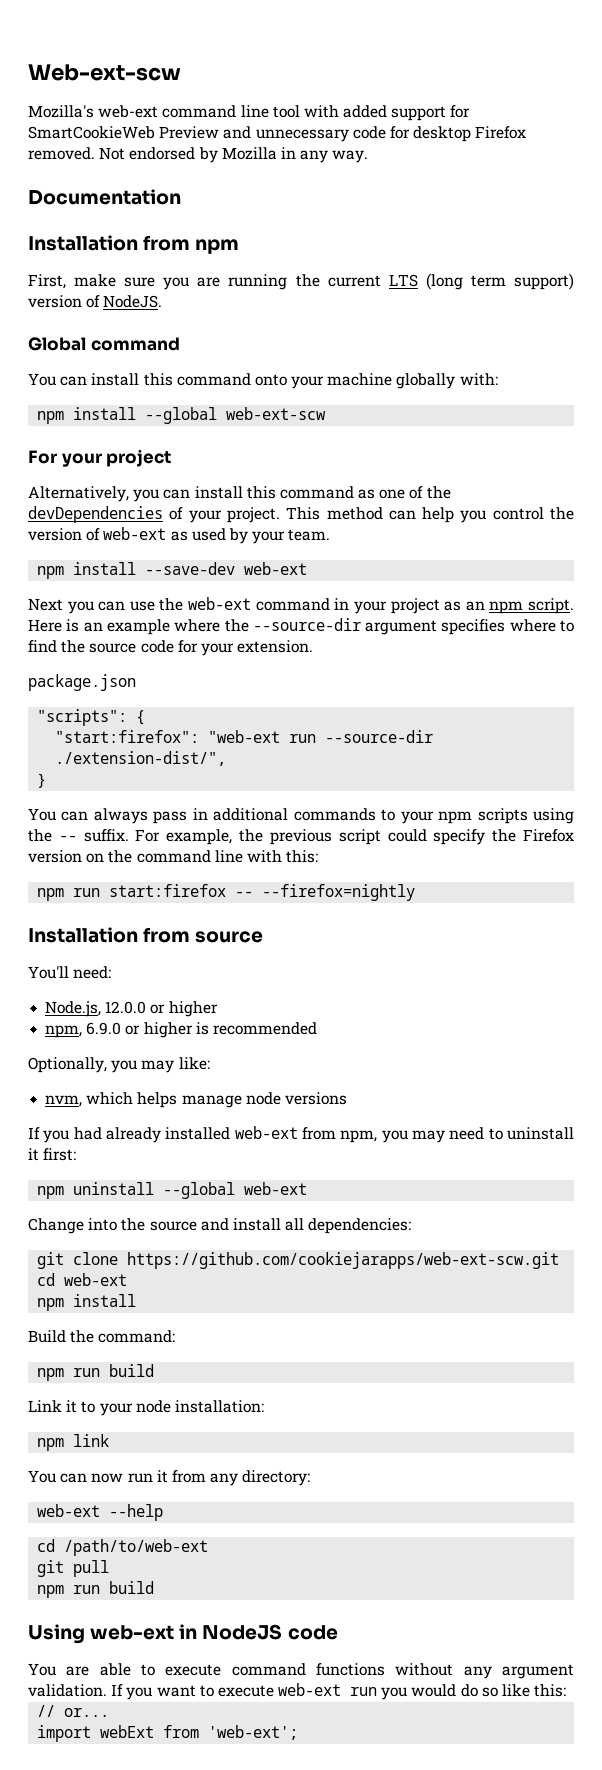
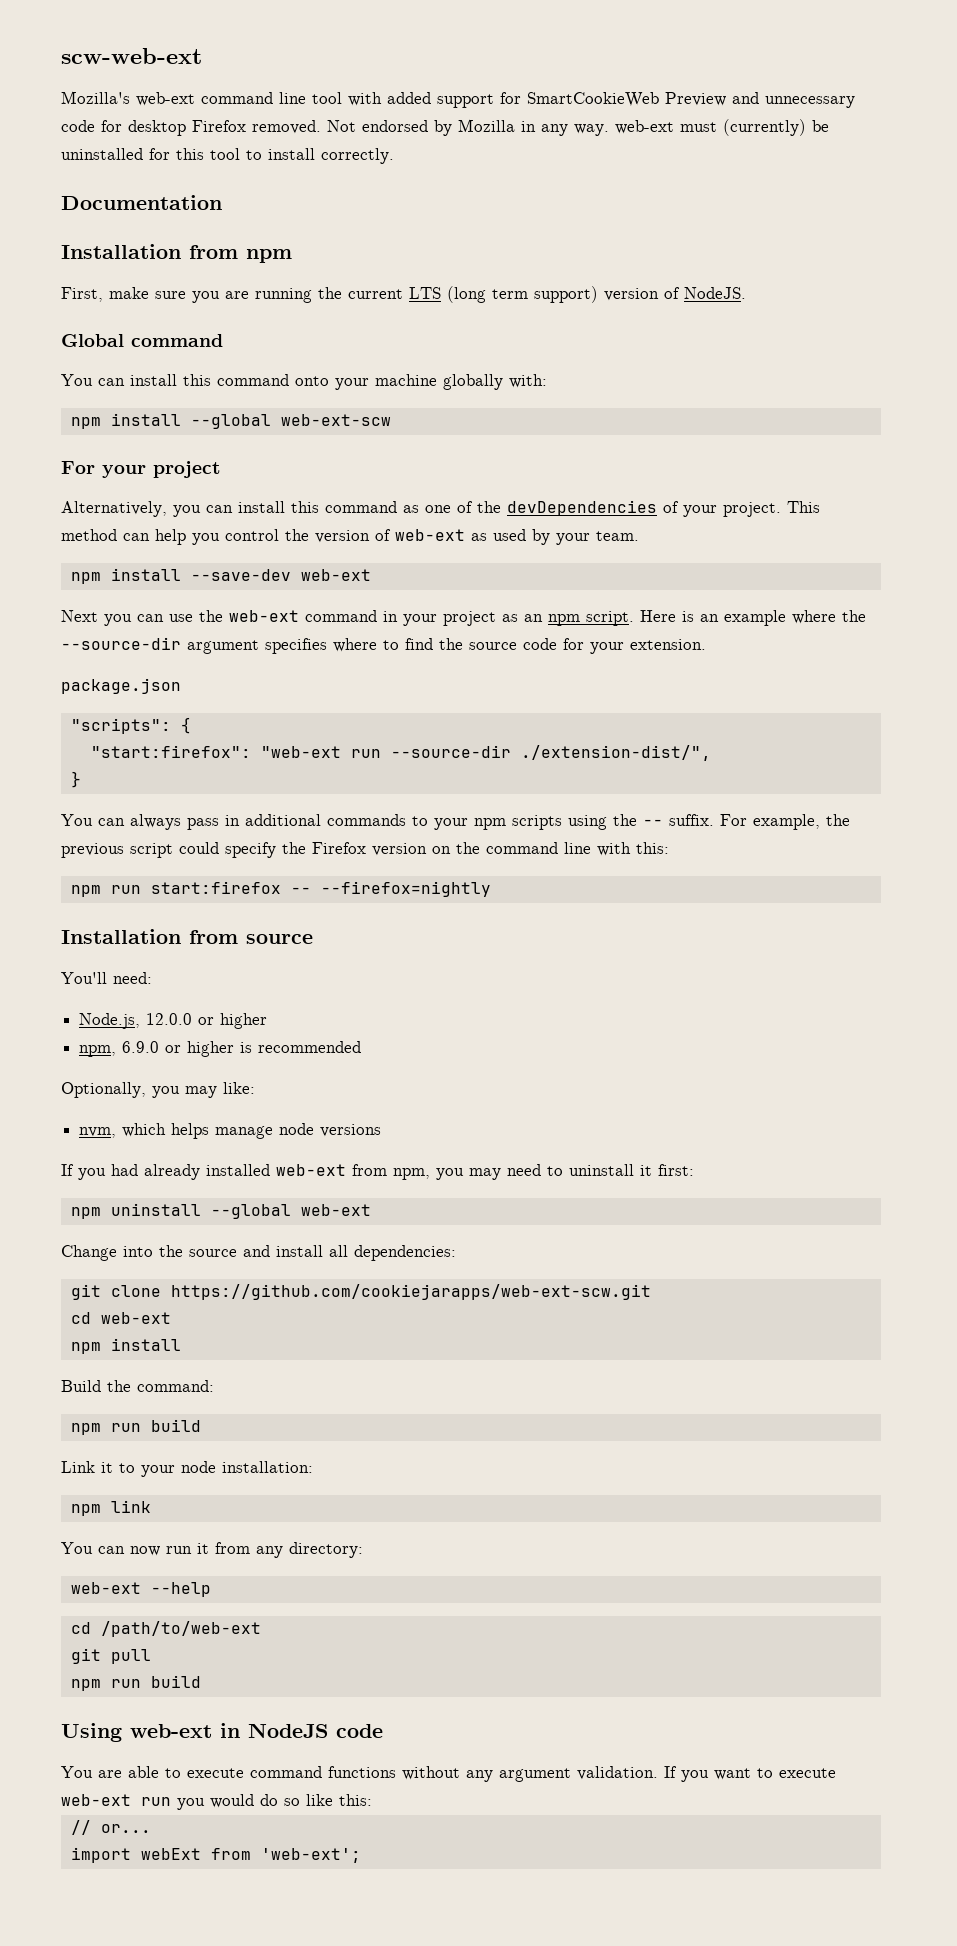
[28,64,181,81] Web-ext-scw -> [61,48,202,64] scw-web-ext
(369, 156) none -> [615,119,829,136] [61,148,394,164] web-ext must (currently) be uninstalled for this tool to install correctly.

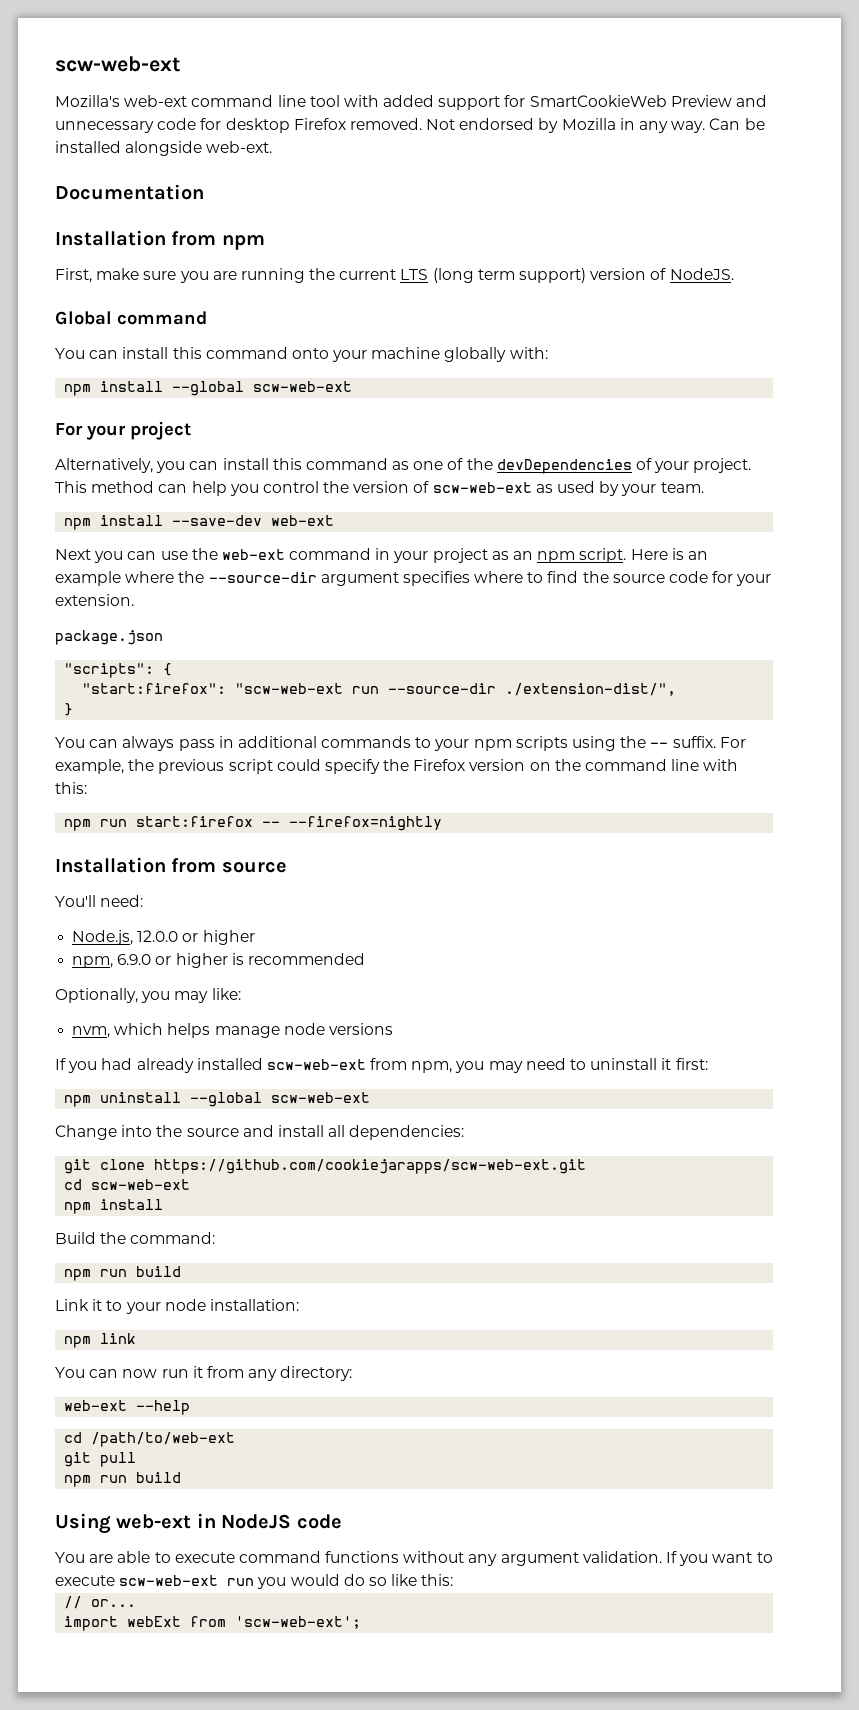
[615,119,829,136] [61,148,394,164] web-ext must (currently) be uninstalled for this tool to install correctly. -> [709,118,765,130] [55,141,273,156] Can be installed alongside web-ext.
[280,414,391,426] web-ext-scw -> [253,381,353,392] scw-web-ext
[395,529,465,541] web-ext -> [432,482,532,493] scw-web-ext
[260,746,341,758] "web-ext -> [235,683,344,694] "scw-web-ext
[276,1164,346,1176] web-ext -> [266,1059,366,1070] scw-web-ext
[300,1204,371,1216] web-ext -> [271,1092,371,1103] scw-web-ext
[170,1284,651,1300] [70,1312,171,1324] https://github.com/cookiejarapps/web-ext-scw.git // cd web-ext -> [154,1159,587,1174] [64,1179,191,1190] https://github.com/cookiejarapps/scw-web-ext.git // cd scw-web-ext
[61,1794,131,1806] web-ext -> [119,1575,219,1586] scw-web-ext
[260,1848,361,1863] 'web-ext'; -> [235,1616,362,1629] 'scw-web-ext';

